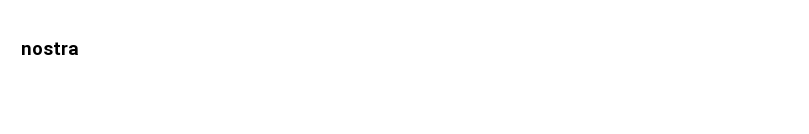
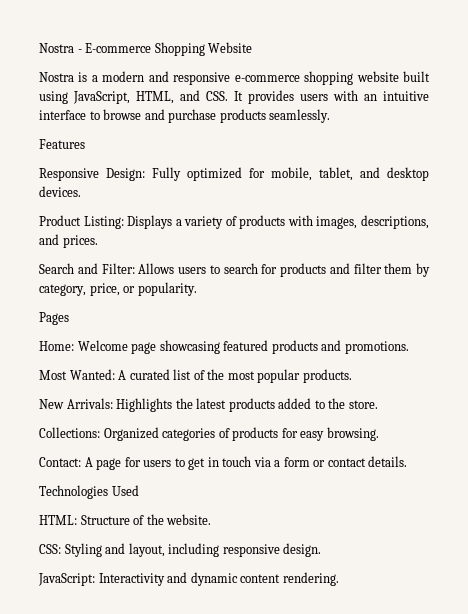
[21,42,79,55] nostra -> [39,42,253,56] [39,71,431,85] [39,90,429,104] [39,109,331,123] [39,139,85,149] [39,167,429,181] [39,186,81,197] [39,215,430,229] [39,234,98,248] [39,263,430,277] [39,282,197,296] [39,312,69,325] [39,340,409,354] [39,369,352,383] [39,398,378,412] [39,427,379,441] [39,456,408,470] [39,485,139,499] [39,514,212,525] [39,543,322,557] [38,572,339,586] Nostra - E-commerce Shopping Website // Nostra is a modern and responsive e-commerce shopping website built using JavaScript, HTML, and CSS. It provides users with an intuitive interface to browse and purchase products seamlessly. // Features // Responsive Design: Fully optimized for mobile, tablet, and desktop devices. // Product Listing: Displays a variety of products with images, descriptions, and prices. // Search and Filter: Allows users to search for products and filter them by category, price, or popularity. // Pages // Home: Welcome page showcasing featured products and promotions. // Most Wanted: A curated list of the most popular products. // New Arrivals: Highlights the latest products added to the store. // Collections: Organized categories of products for easy browsing. // Contact: A page for users to get in touch via a form or contact details. // Technologies Used // HTML: Structure of the website. // CSS: Styling and layout, including responsive design. // JavaScript: Interactivity and dynamic content rendering.

